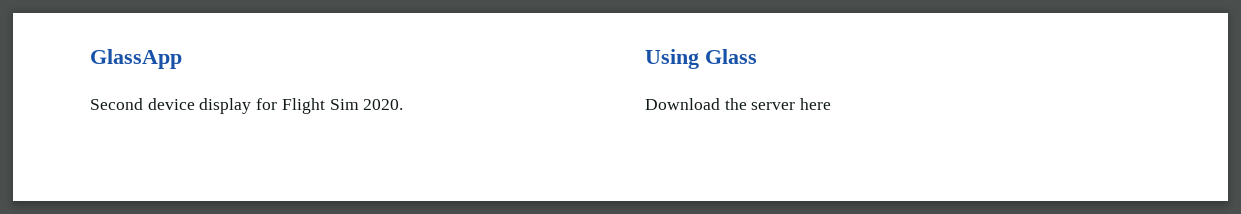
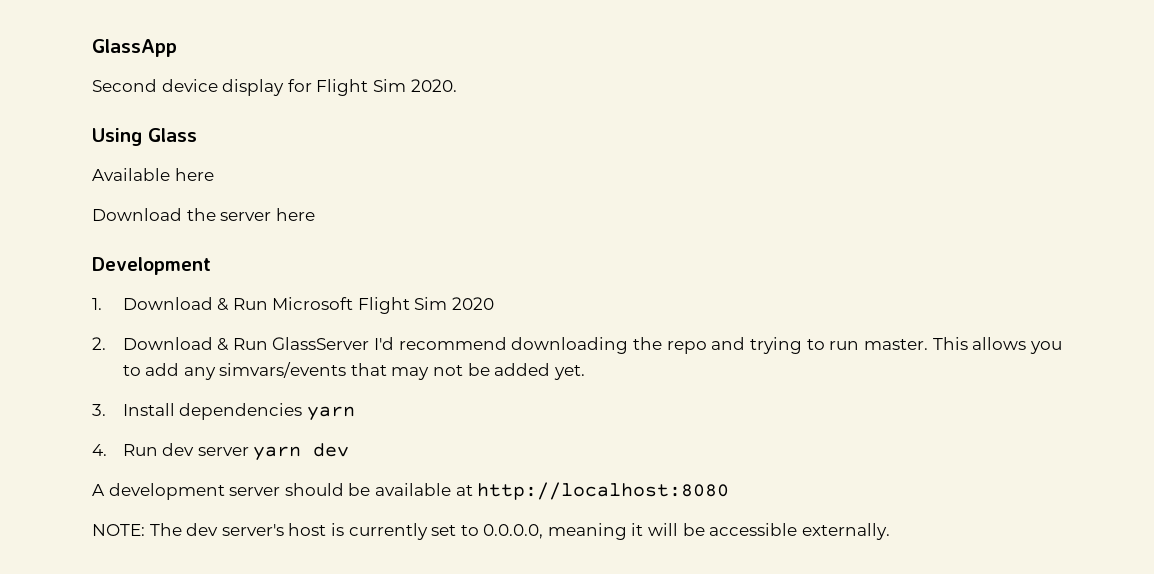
(757, 56) none -> [92,168,214,181] // Available here
(832, 104) none -> [92,257,211,275] [92,297,495,314] [92,337,1063,354] [122,362,585,380] [92,403,355,421] [92,443,350,461] [92,482,730,500] [92,523,890,540] // Development // 1. Download & Run Microsoft Flight Sim 2020 // 2. Download & Run GlassServer I'd recommend downloading the repo and trying to run master. This allows you to add any simvars/events that may not be added yet. // 3. Install dependencies yarn // 4. Run dev server yarn dev // A development server should be available at http://localhost:8080 // NOTE: The dev server's host is currently set to 0.0.0.0, meaning it will be accessible externally.

